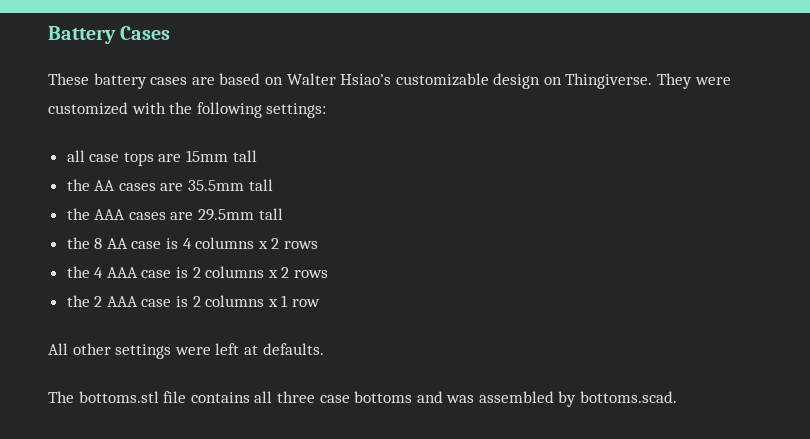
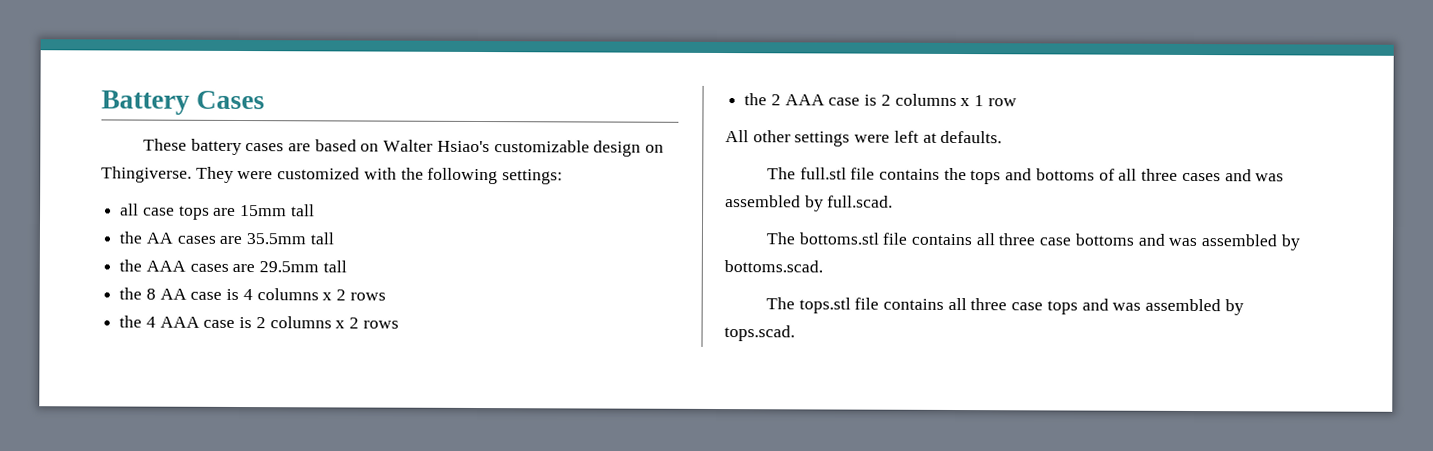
(324, 349) none -> [766,167,1285,185] [725,195,894,212] // The full.stl file contains the tops and bottoms of all three cases and was assembled by full.scad.
(678, 397) none -> [765,297,1244,316] [724,325,795,342] // The tops.stl file contains all three case tops and was assembled by tops.scad.

